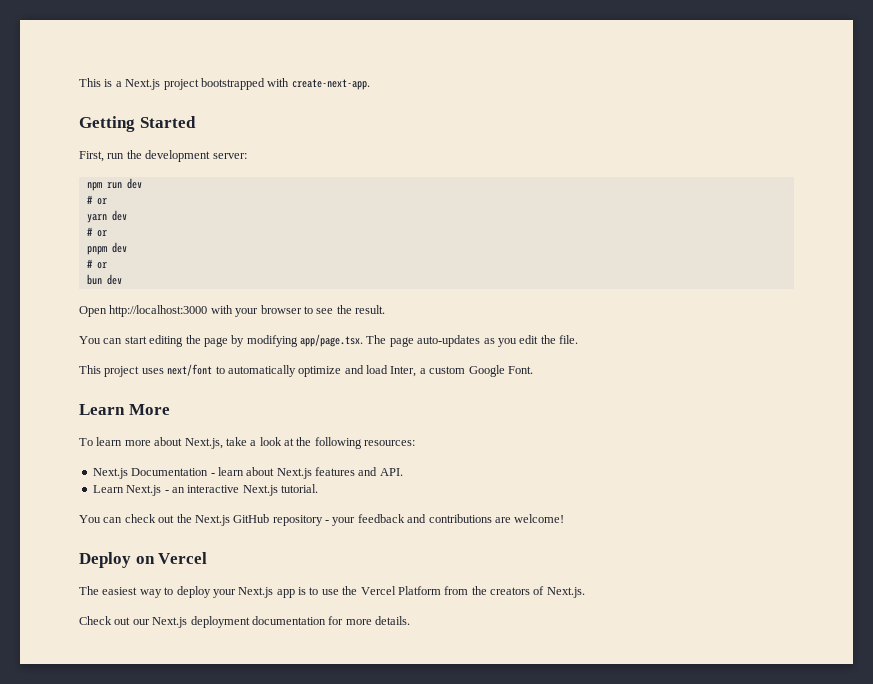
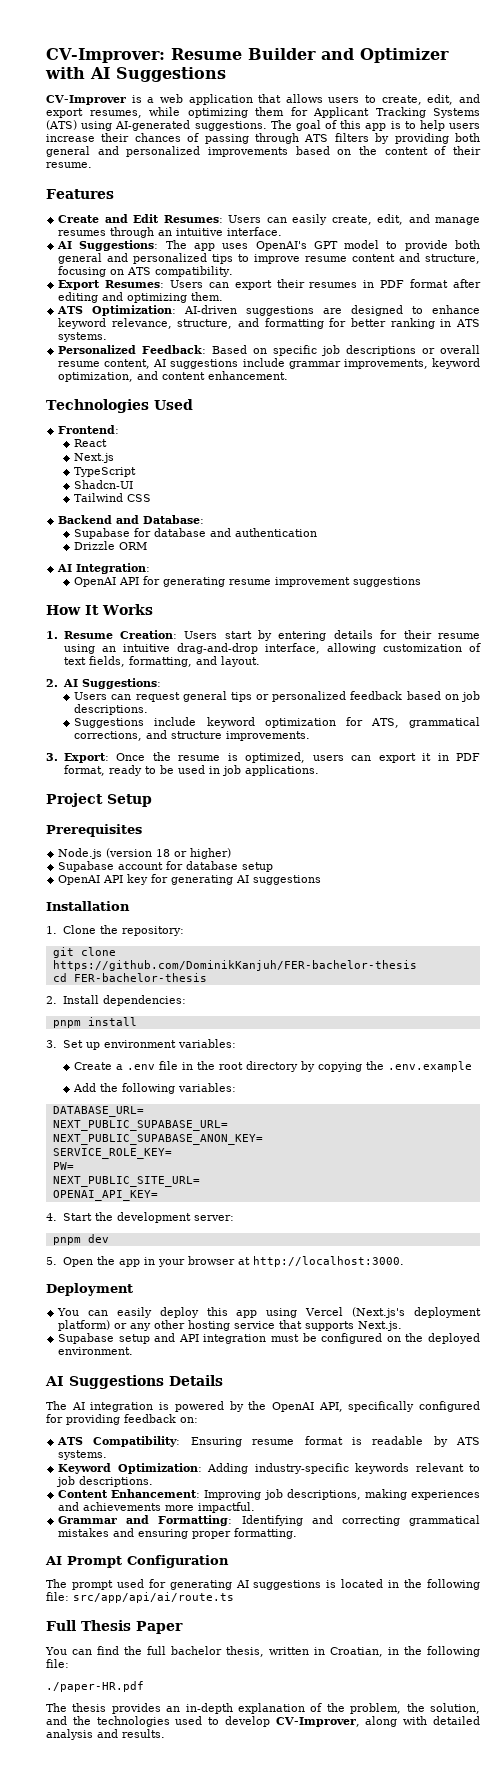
[79,78,370,90] [79,116,196,132] [79,150,247,162] [86,178,142,191] [86,195,107,205] [86,210,127,223] [86,227,107,237] [86,242,127,255] [86,259,107,269] [86,274,122,285] [79,305,385,317] [79,334,578,347] [79,364,533,377] [79,404,170,415] [79,437,416,449] [92,467,403,479] [92,484,318,496] [79,514,565,526] [79,552,208,568] [79,586,585,598] [79,616,410,628] This is a Next.js project bootstrapped with create-next-app. // Getting Started // First, run the development server: // npm run dev // # or // yarn dev // # or // pnpm dev // # or // bun dev // Open http://localhost:3000 with your browser to see the result. // You can start editing the page by modifying app/page.tsx. The page auto-updates as you edit the file. // This project uses next/font to automatically optimize and load Inter, a custom Google Font. // Learn More // To learn more about Next.js, take a look at the following resources: // Next.js Documentation - learn about Next.js features and API. // Learn Next.js - an interactive Next.js tutorial. // You can check out the Next.js GitHub repository - your feedback and contributions are welcome! // Deploy on Vercel // The easiest way to deploy your Next.js app is to use the Vercel Platform from the creators of Next.js. // Check out our Next.js deployment documentation for more details. -> [46,48,449,63] [45,67,226,82] [46,94,480,105] [46,107,480,118] [46,120,481,131] [46,133,480,144] [46,146,482,157] [46,162,92,168] [46,189,114,199] [58,214,481,225] [58,227,283,238] [57,240,481,251] [58,253,480,264] [58,266,234,277] [58,279,481,290] [58,292,224,303] [57,305,480,316] [58,318,481,329] [58,332,108,342] [58,345,481,356] [58,358,480,369] [58,371,289,382] [46,399,193,413] [58,425,120,434] [74,439,108,447] [74,453,115,463] [74,467,137,477] [74,480,134,489] [74,493,152,502] [58,515,205,524] [74,528,318,539] [74,541,148,550] [57,563,151,574] [74,576,422,587] [46,604,153,615] [46,630,481,641] [63,643,481,654] [63,656,260,667] [46,678,161,689] [74,691,480,702] [74,704,149,715] [74,717,480,728] [74,730,311,741] [46,752,480,763] [63,765,319,776] [46,793,152,807] [46,824,142,837] [58,848,232,859] [58,861,274,872] [58,874,322,885] [46,901,130,911] [46,925,184,936] [52,947,116,958] [52,960,417,971] [52,973,207,982] [46,995,186,1006] [52,1017,137,1028] [46,1039,236,1050] [74,1061,473,1072] [73,1083,237,1094] [52,1106,144,1117] [52,1120,228,1131] [52,1134,263,1145] [52,1148,172,1159] [52,1162,74,1170] [52,1176,200,1187] [52,1190,158,1201] [46,1212,234,1223] [52,1234,109,1245] [46,1256,404,1267] [46,1283,133,1296] [57,1307,481,1318] [58,1320,403,1331] [58,1333,480,1344] [58,1347,134,1355] [45,1375,223,1389] [46,1401,480,1412] [46,1414,198,1425] [57,1436,481,1447] [58,1450,108,1460] [58,1463,480,1474] [56,1476,154,1487] [58,1489,480,1500] [58,1502,256,1513] [58,1515,480,1526] [58,1528,298,1539] [45,1555,229,1568] [46,1579,481,1590] [46,1592,234,1603] [46,1620,183,1634] [45,1646,480,1657] [46,1659,69,1668] [46,1681,144,1692] [46,1703,480,1714] [46,1716,480,1727] [46,1729,165,1740] CV-Improver: Resume Builder and Optimizer with AI Suggestions // CV-Improver is a web application that allows users to create, edit, and export resumes, while optimizing them for Applicant Tracking Systems (ATS) using AI-generated suggestions. The goal of this app is to help users increase their chances of passing through ATS filters by providing both general and personalized improvements based on the content of their resume. // Features // Create and Edit Resumes: Users can easily create, edit, and manage resumes through an intuitive interface. // AI Suggestions: The app uses OpenAI's GPT model to provide both general and personalized tips to improve resume content and structure, focusing on ATS compatibility. // Export Resumes: Users can export their resumes in PDF format after editing and optimizing them. // ATS Optimization: AI-driven suggestions are designed to enhance keyword relevance, structure, and formatting for better ranking in ATS systems. // Personalized Feedback: Based on specific job descriptions or overall resume content, AI suggestions include grammar improvements, keyword optimization, and content enhancement. // Technologies Used // Frontend: // React // Next.js // TypeScript // Shadcn-UI // Tailwind CSS // Backend and Database: // Supabase for database and authentication // Drizzle ORM // AI Integration: // OpenAI API for generating resume improvement suggestions // How It Works // 1. Resume Creation: Users start by entering details for their resume using an intuitive drag-and-drop interface, allowing customization of text fields, formatting, and layout. // 2. AI Suggestions: // Users can request general tips or personalized feedback based on job descriptions. // Suggestions include keyword optimization for ATS, grammatical corrections, and structure improvements. // 3. Export: Once the resume is optimized, users can export it in PDF format, ready to be used in job applications. // Project Setup // Prerequisites // Node.js (version 18 or higher) // Supabase account for database setup // OpenAI API key for generating AI suggestions // Installation // 1. Clone the repository: // git clone https://github.com/DominikKanjuh/FER-bachelor-thesis // cd FER-bachelor-thesis // 2. Install dependencies: // pnpm install // 3. Set up environment variables: // Create a .env file in the root directory by copying the .env.example // Add the following variables: // DATABASE_URL= // NEXT_PUBLIC_SUPABASE_URL= // NEXT_PUBLIC_SUPABASE_ANON_KEY= // SERVICE_ROLE_KEY= // PW= // NEXT_PUBLIC_SITE_URL= // OPENAI_API_KEY= // 4. Start the development server: // pnpm dev // 5. Open the app in your browser at http://localhost:3000. // Deployment // You can easily deploy this app using Vercel (Next.js's deployment platform) or any other hosting service that supports Next.js. // Supabase setup and API integration must be configured on the deployed environment. // AI Suggestions Details // The AI integration is powered by the OpenAI API, specifically configured for providing feedback on: // ATS Compatibility: Ensuring resume format is readable by ATS systems. // Keyword Optimization: Adding industry-specific keywords relevant to job descriptions. // Content Enhancement: Improving job descriptions, making experiences and achievements more impactful. // Grammar and Formatting: Identifying and correcting grammatical mistakes and ensuring proper formatting. // AI Prompt Configuration // The prompt used for generating AI suggestions is located in the following file: src/app/api/ai/route.ts // Full Thesis Paper // You can find the full bachelor thesis, written in Croatian, in the following file: // ./paper-HR.pdf // The thesis provides an in-depth explanation of the problem, the solution, and the technologies used to develop CV-Improver, along with detailed analysis and results.

